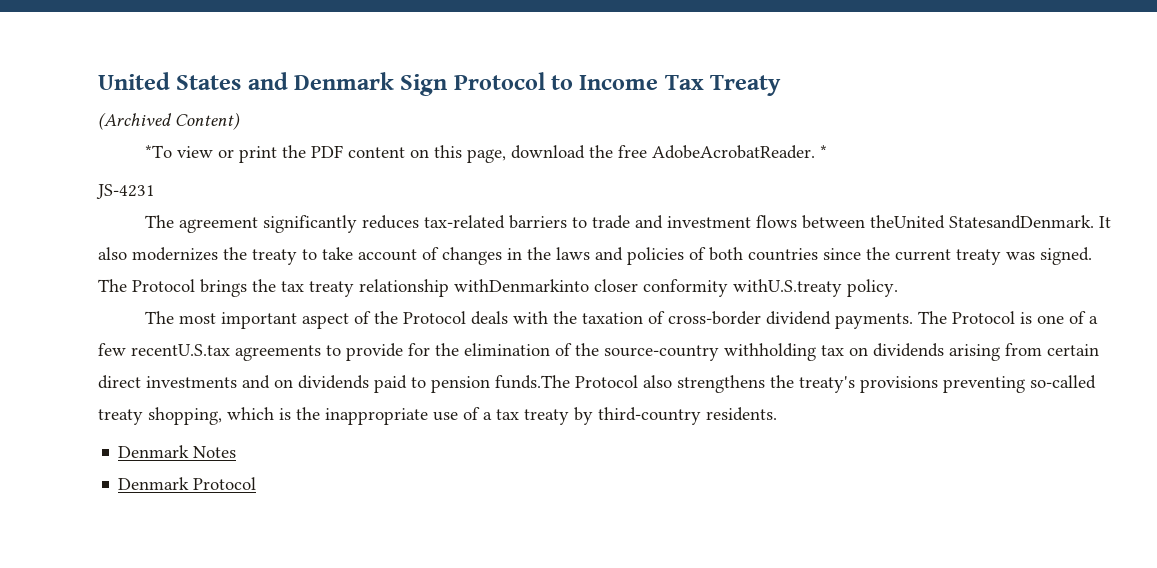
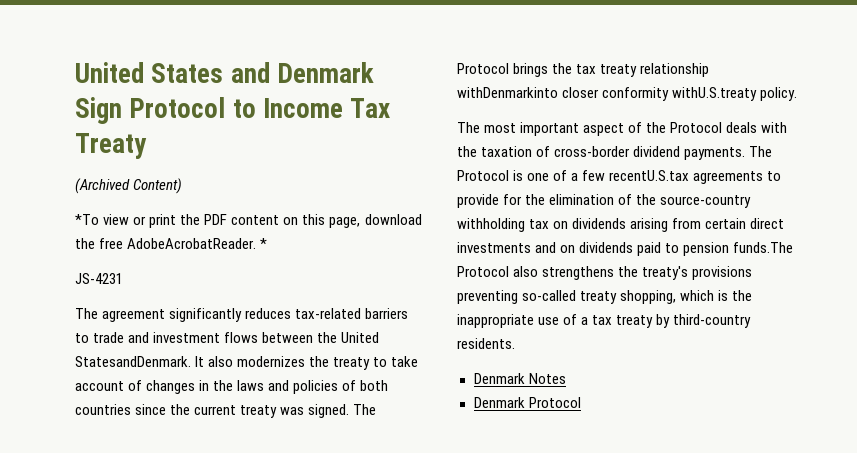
[870,215,946,229] theUnited -> [317,332,380,343] the United

